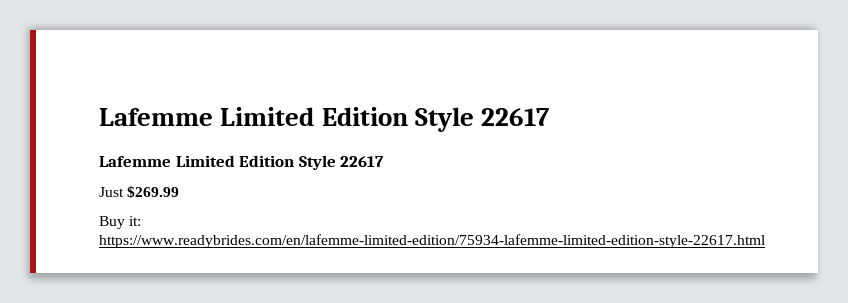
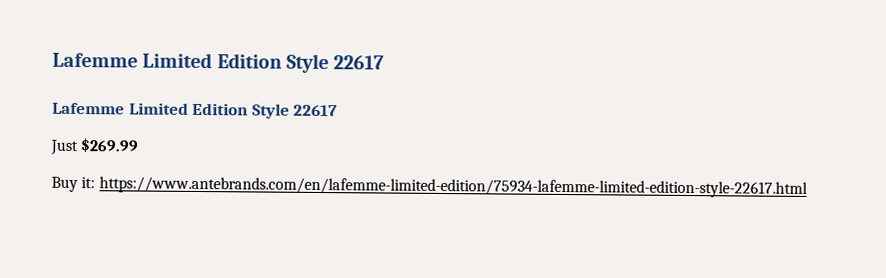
[99,234,765,248] https://www.readybrides.com/en/lafemme-limited-edition/75934-lafemme-limited-edition-style-22617.html -> [98,176,808,198] https://www.antebrands.com/en/lafemme-limited-edition/75934-lafemme-limited-edition-style-22617.html

